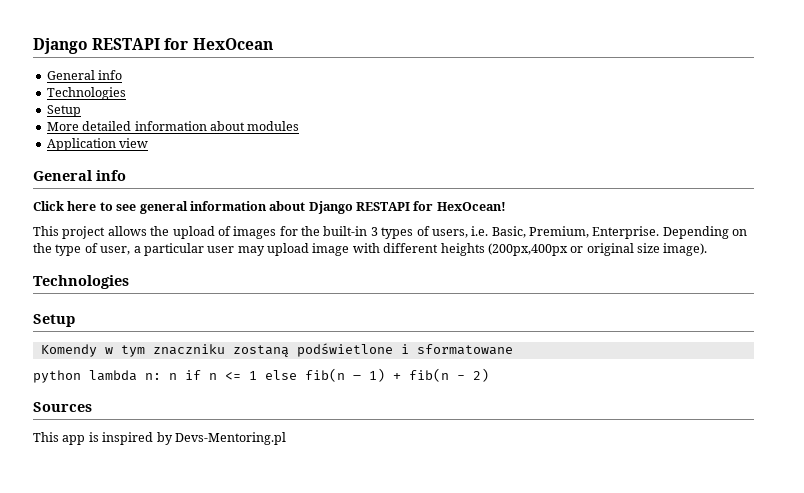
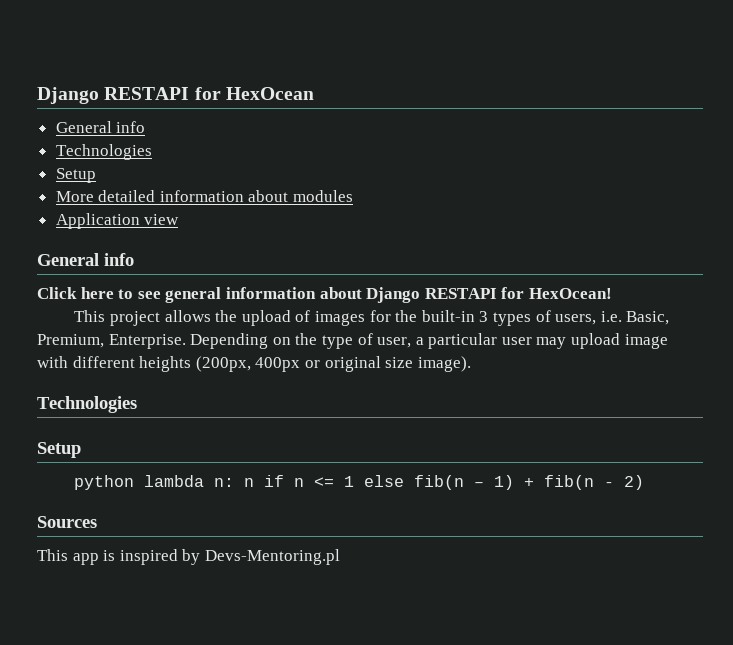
[487,243,568,256] (200px,400px -> [195,356,301,372] (200px, 400px
[40,343,513,357] // Komendy w tym znaczniku zostaną podświetlone i sformatowane -> (81, 450) none

